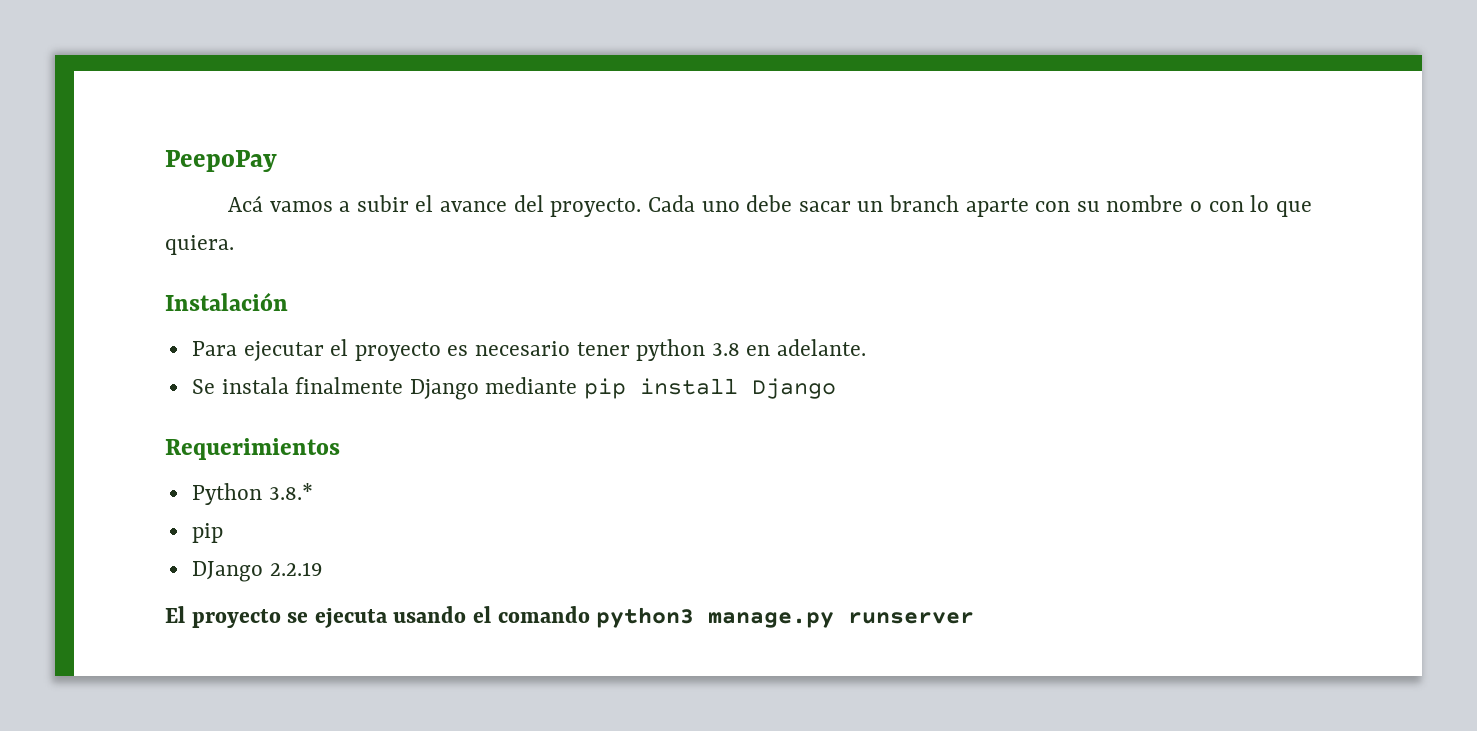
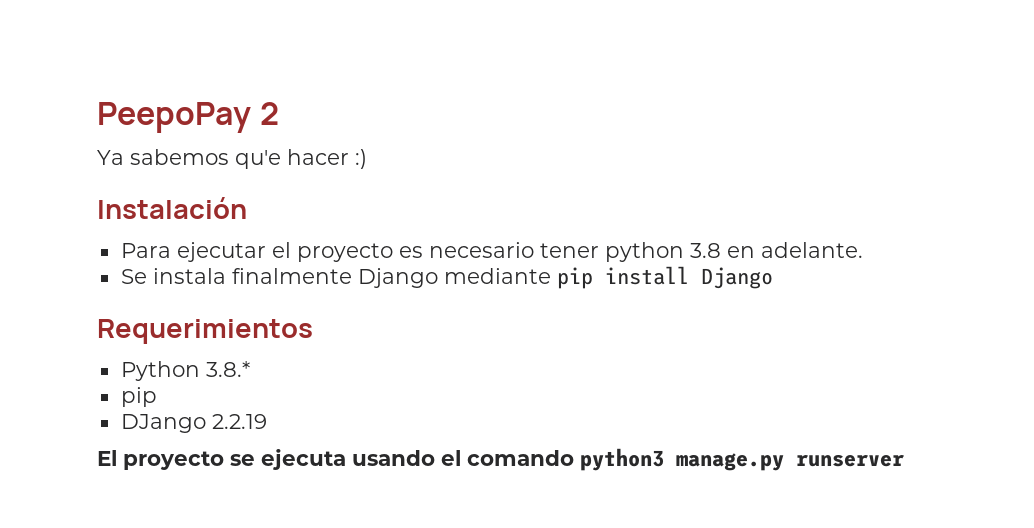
[227,195,1312,217] [165,235,234,255] // Acá vamos a subir el avance del proyecto. Cada uno debe sacar un branch aparte con su nombre o con lo que quiera. -> [259,102,279,125] [97,149,367,169] 2 // Ya sabemos qu'e hacer :)

